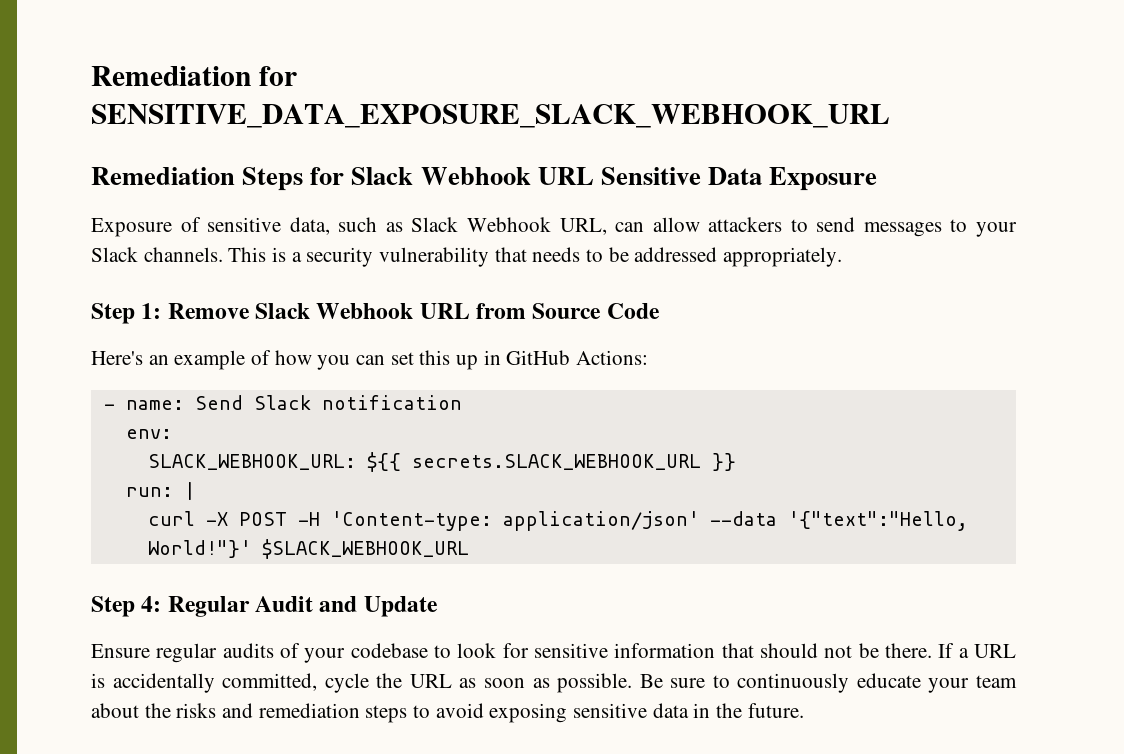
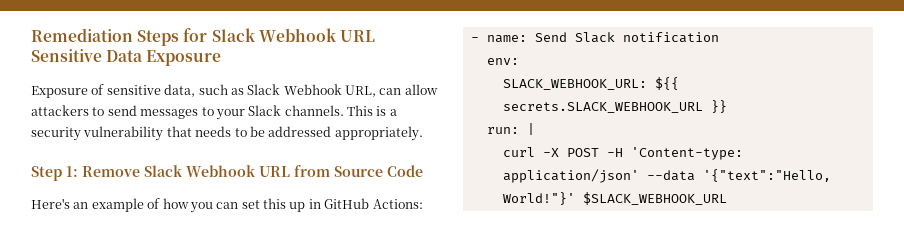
[91,66,297,86] [91,104,890,128] [91,167,235,185] Remediation for SENSITIVE_DATA_EXPOSURE_SLACK_WEBHOOK_URL // Remediation -> [31,28,133,42] Remediation
[91,596,438,617] [91,643,1017,663] [91,673,1017,693] [91,703,804,723] // Step 4: Regular Audit and Update // Ensure regular audits of your codebase to look for sensitive information that should not be there. If a URL is accidentally committed, cycle the URL as soon as possible. Be sure to continuously educate your team about the risks and remediation steps to avoid exposing sensitive data in the future. -> (727, 198) none

